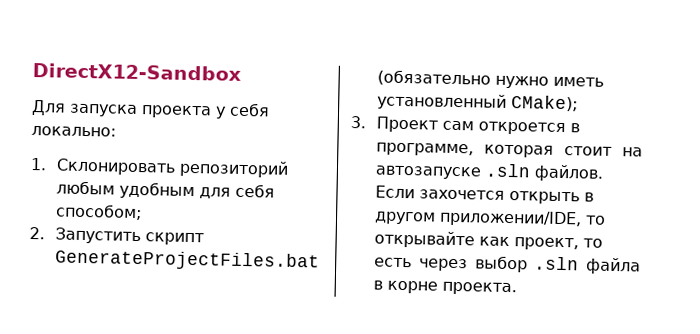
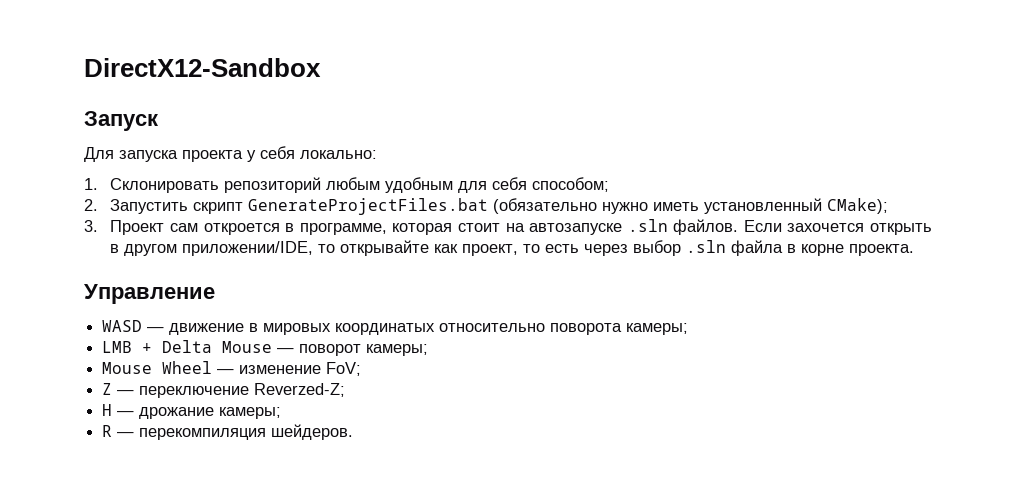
(241, 72) none -> [84,111,159,131] // Запуск
(518, 288) none -> [84,284,215,304] [102,320,689,335] [102,340,429,356] [102,361,362,376] [102,383,346,398] [102,404,282,419] [102,424,354,440] // Управление // WASD — движение в мировых координатых относительно поворота камеры; // LMB + Delta Mouse — поворот камеры; // Mouse Wheel — изменение FoV; // Z — переключение Reverzed-Z; // H — дрожание камеры; // R — перекомпиляция шейдеров.

